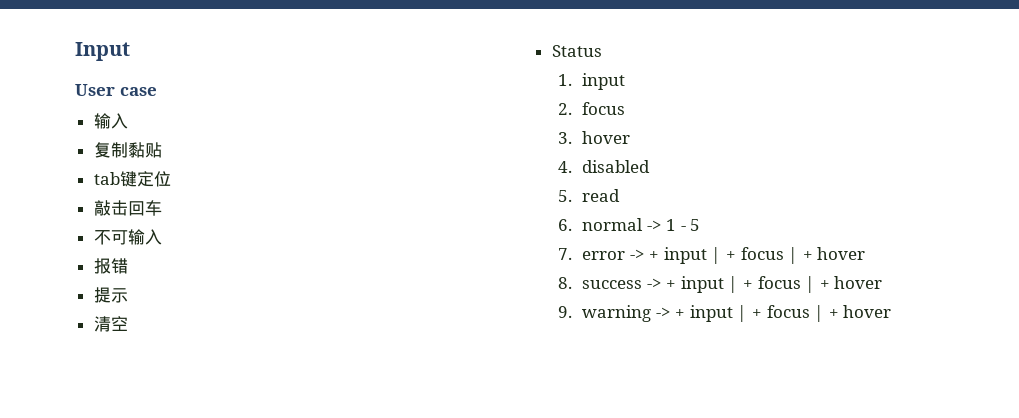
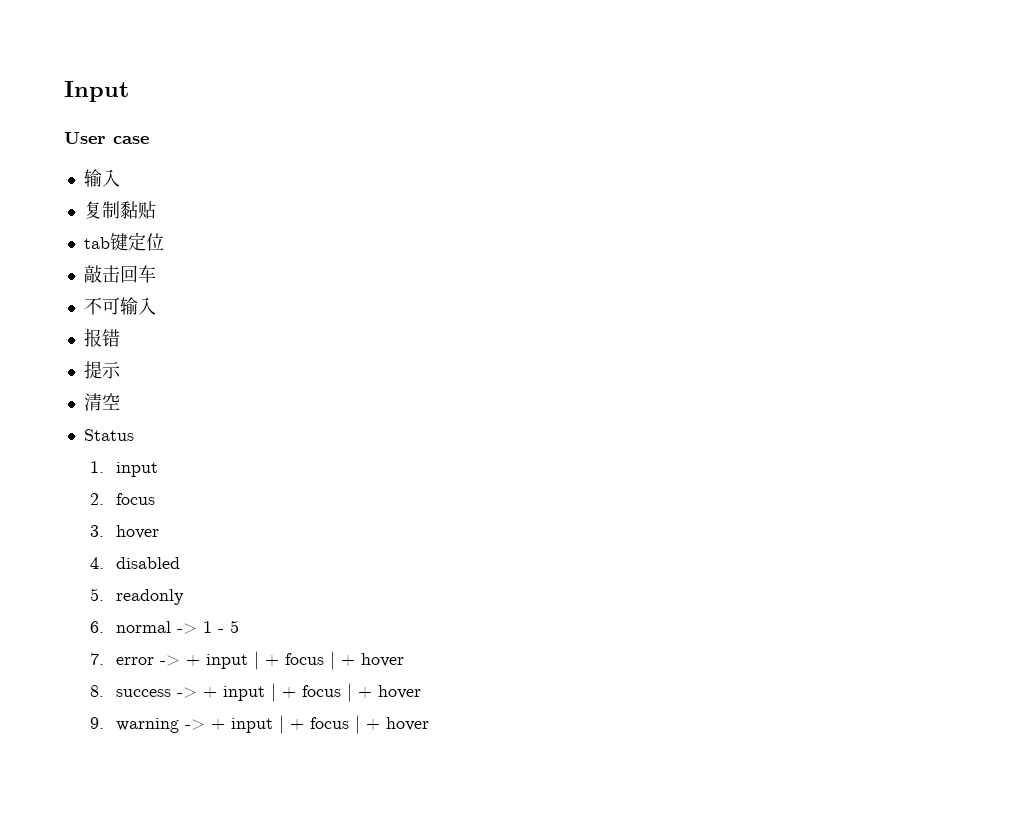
[582,189,621,202] read -> [116,589,185,605] readonly

